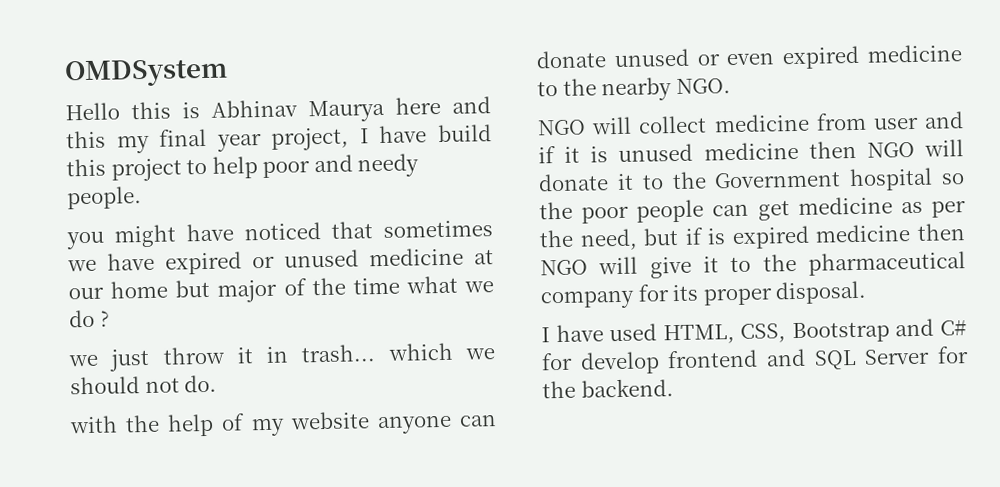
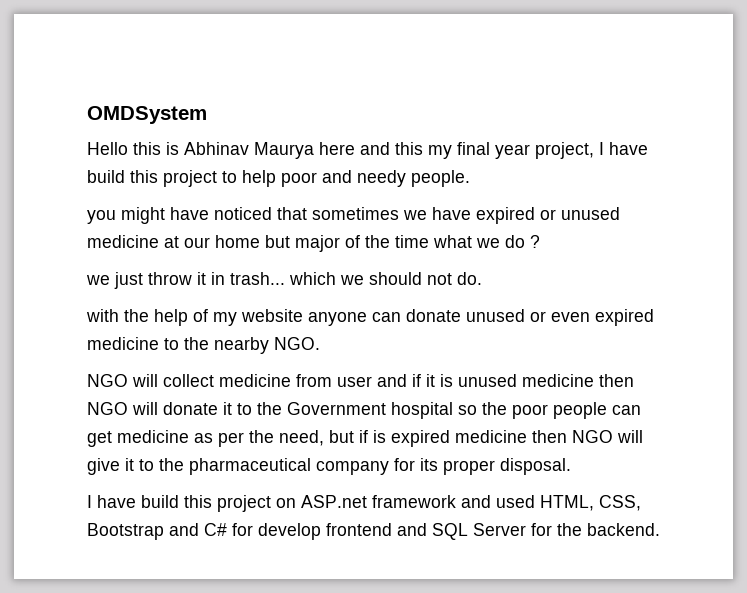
(604, 333) none -> [141,495,491,512] build this project on ASP.net framework and

